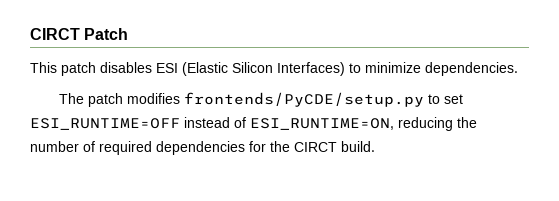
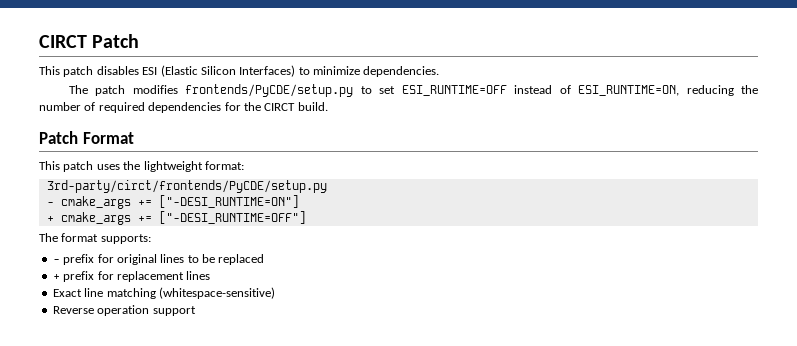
(375, 146) none -> [39,131,134,144] [39,161,244,172] [46,180,327,193] [46,195,299,209] [46,211,306,225] [39,233,151,244] [52,254,265,265] [52,271,211,282] [52,287,275,299] [52,305,196,316] // Patch Format // This patch uses the lightweight format: // 3rd-party/circt/frontends/PyCDE/setup.py // - cmake_args += ["-DESI_RUNTIME=ON"] // + cmake_args += ["-DESI_RUNTIME=OFF"] // The format supports: // - prefix for original lines to be replaced // + prefix for replacement lines // Exact line matching (whitespace-sensitive) // Reverse operation support

